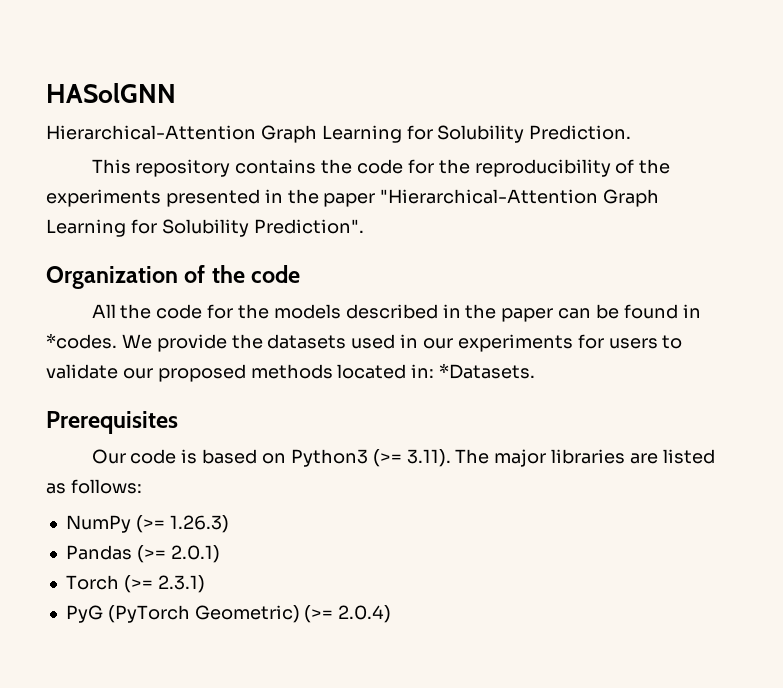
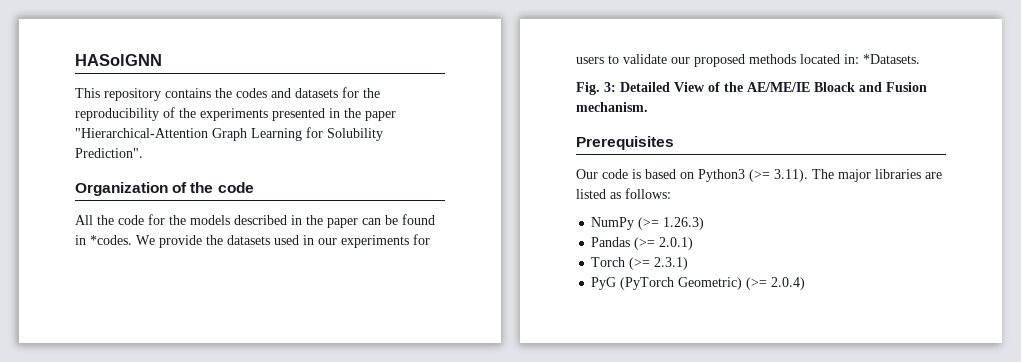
[46,125,632,143] // Hierarchical-Attention Graph Learning for Solubility Prediction. -> (162, 60) none
[356,159,403,174] code -> [236,88,338,98] codes and datasets
(536, 371) none -> [576,82,927,95] [576,102,648,112] // Fig. 3: Detailed View of the AE/ME/IE Bloack and Fusion mechanism.

